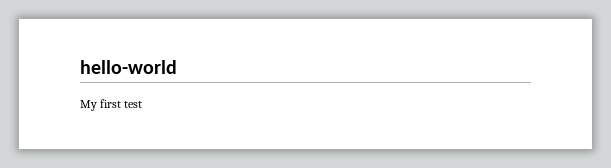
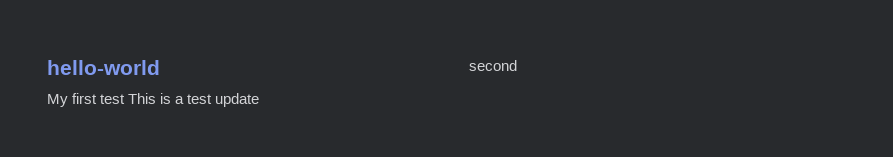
(143, 104) none -> [128,93,260,107] [469,60,517,71] This is a test update // second

